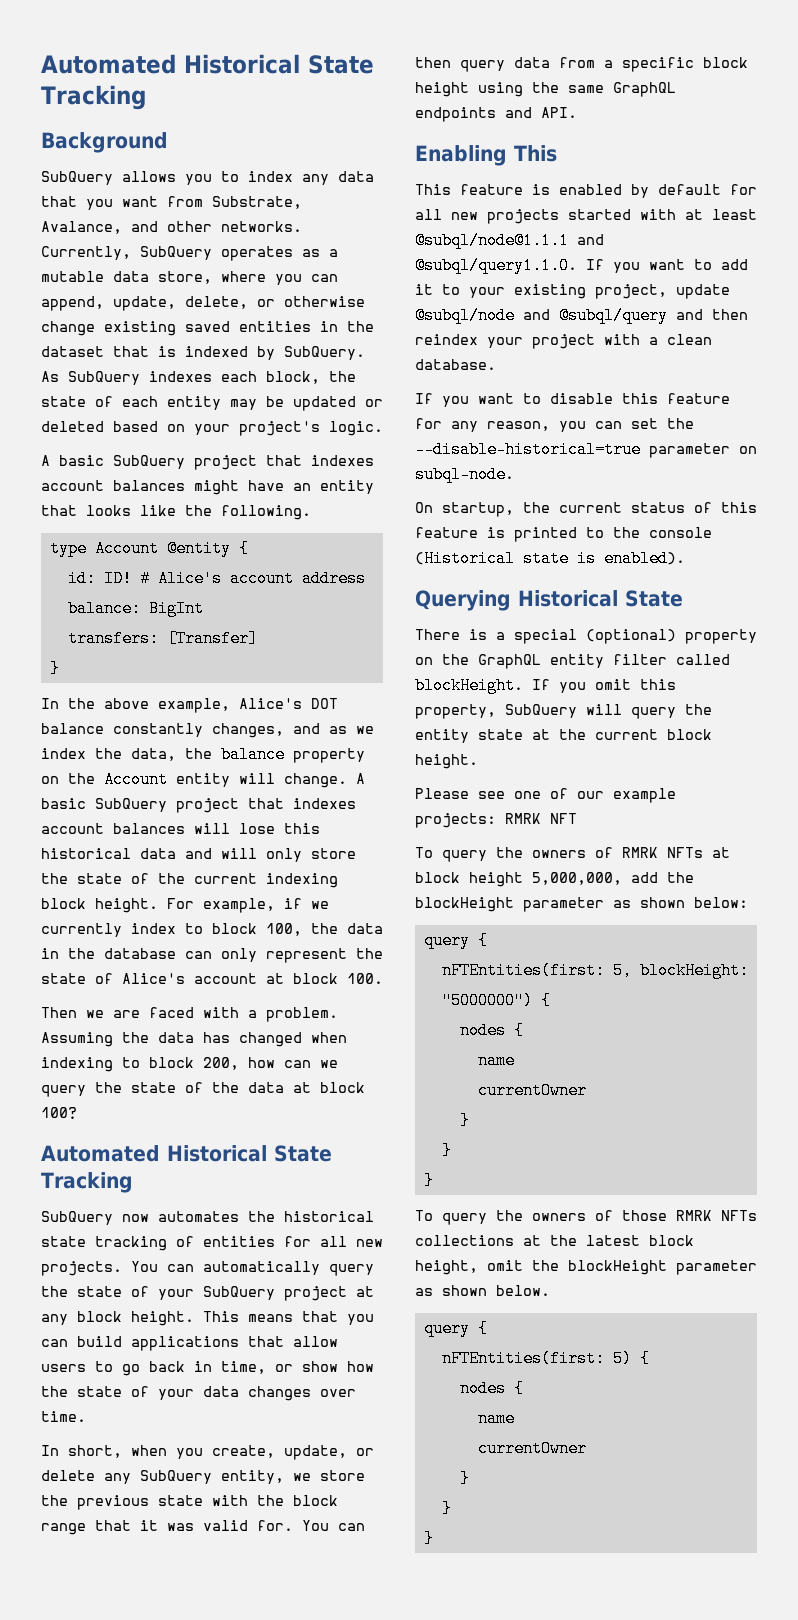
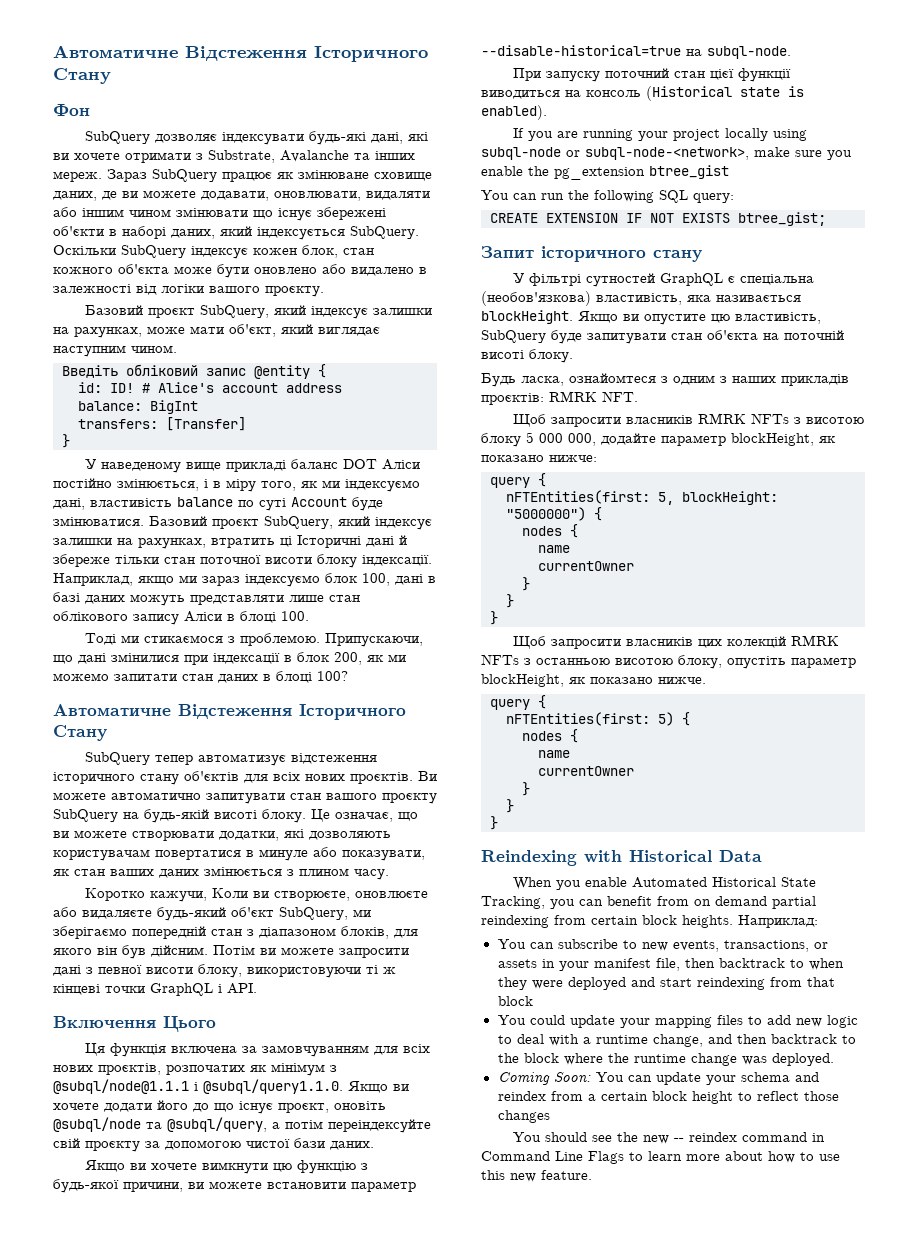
[41,54,374,74] [41,85,146,110] [41,132,168,153] [41,171,374,185] [41,196,302,210] [41,221,302,234] [41,246,338,261] [41,271,338,285] [41,296,365,311] [41,321,374,336] [41,346,365,360] [41,371,356,385] [41,396,383,411] [41,421,383,436] [41,455,374,470] [41,480,374,495] [41,505,311,520] [49,540,159,557] Automated Historical State Tracking // Background // SubQuery allows you to index any data that you want from Substrate, Avalance, and other networks. Currently, SubQuery operates as a mutable data store, where you can append, update, delete, or otherwise change existing saved entities in the dataset that is indexed by SubQuery. As SubQuery indexes each block, the state of each entity may be updated or deleted based on your project's logic. // A basic SubQuery project that indexes account balances might have an entity that looks like the following. // type Account -> [53,45,428,62] [53,68,111,84] [53,103,90,117] [85,131,429,145] [53,150,415,163] [53,169,432,182] [53,190,430,201] [53,207,386,221] [53,226,419,240] [53,245,374,259] [53,264,427,278] [53,284,324,297] [85,305,433,319] [53,324,380,338] [53,345,177,357] [62,364,246,378] Автоматичне Відстеження Історичного Стану // Фон // SubQuery дозволяє індексувати будь-які дані, які ви хочете отримати з Substrate, Avalanche та інших мереж. Зараз SubQuery працює як змінюване сховище даних, де ви можете додавати, оновлювати, видаляти або іншим чином змінювати що існує збережені об'єкти в наборі даних, який індексується SubQuery. Оскільки SubQuery індексує кожен блок, стан кожного об'єкта може бути оновлено або видалено в залежності від логіки вашого проєкту. // Базовий проєкт SubQuery, який індексує залишки на рахунках, може мати об'єкт, який виглядає наступним чином. // Введіть обліковий запис
[41,698,338,713] [41,723,374,738] [41,746,365,763] [41,771,365,788] [41,798,356,813] [41,823,320,834] [41,848,356,862] [41,873,338,888] [41,898,329,913] [41,923,383,937] [41,948,383,963] [41,973,383,984] [41,1007,338,1022] [41,1032,347,1047] [41,1057,338,1072] [41,1082,365,1097] [41,1107,77,1119] [41,1145,332,1162] [41,1172,133,1193] [41,1211,374,1225] [41,1236,383,1251] [41,1261,374,1276] [41,1286,374,1301] [41,1311,374,1326] [41,1336,338,1351] [41,1361,374,1376] [41,1386,356,1401] [41,1411,86,1422] [41,1445,374,1460] [41,1470,365,1484] [41,1495,338,1510] [41,1520,365,1535] [415,57,748,72] [415,82,676,97] [415,107,577,122] [415,145,557,166] [415,184,757,198] [415,209,757,224] [415,232,604,249] [415,257,748,274] [415,284,730,299] [415,307,748,324] [415,334,712,349] [415,359,496,370] [415,393,730,407] [415,418,694,432] [415,441,757,458] [415,466,514,483] [415,502,757,517] [415,527,712,542] [415,550,685,567] [415,590,683,611] [415,629,757,644] [415,654,730,669] [415,677,676,694] [415,704,712,719] [415,729,712,743] [415,754,478,769] [415,788,676,803] [415,813,577,828] [415,847,730,862] [415,872,694,887] [415,897,748,912] In the above example, Alice's DOT balance constantly changes, and as we index the data, the balance property on the Account entity will change. A basic SubQuery project that indexes account balances will lose this historical data and will only store the state of the current indexing block height. For example, if we currently index to block 100, the data in the database can only represent the state of Alice's account at block 100. // Then we are faced with a problem. Assuming the data has changed when indexing to block 200, how can we query the state of the data at block 100? // Automated Historical State Tracking // SubQuery now automates the historical state tracking of entities for all new projects. You can automatically query the state of your SubQuery project at any block height. This means that you can build applications that allow users to go back in time, or show how the state of your data changes over time. // In short, when you create, update, or delete any SubQuery entity, we store the previous state with the block range that it was valid for. You can then query data from a specific block height using the same GraphQL endpoints and API. // Enabling This // This feature is enabled by default for all new projects started with at least @subql/node@1.1.1 and @subql/query1.1.0. If you want to add it to your existing project, update @subql/node and @subql/query and then reindex your project with a clean database. // If you want to disable this feature for any reason, you can set the --disable-historical=true parameter on subql-node. // On startup, the current status of this feature is printed to the console (Historical state is enabled). // Querying Historical State // There is a special (optional) property on the GraphQL entity filter called blockHeight. If you omit this property, SubQuery will query the entity state at the current block height. // Please see one of our example projects: RMRK NFT // To query the owners of RMRK NFTs at block height 5,000,000, add the blockHeight parameter as shown below: -> [85,459,421,473] [53,478,420,492] [53,497,383,511] [53,516,432,530] [53,535,407,549] [53,554,432,568] [53,573,436,587] [53,592,360,606] [53,611,309,625] [85,633,424,647] [53,652,406,665] [53,671,348,683] [53,704,406,720] [53,725,107,741] [85,752,378,766] [53,771,437,785] [53,792,437,804] [53,809,418,823] [53,829,391,841] [53,847,425,861] [53,867,389,880] [85,888,429,902] [53,907,371,921] [53,926,418,939] [53,945,409,959] [53,964,396,978] [53,983,257,996] [53,1016,216,1032] [85,1043,431,1057] [53,1063,337,1076] [53,1079,409,1094] [53,1100,386,1114] [53,1117,431,1133] [53,1138,374,1152] [85,1160,369,1174] [53,1179,416,1193] [481,45,791,59] [513,68,792,82] [481,86,804,101] [481,105,547,120] [513,128,808,141] [481,147,852,160] [481,165,729,180] [481,190,734,203] [490,212,826,226] [481,246,702,262] [513,273,815,287] [481,291,801,306] [481,310,821,325] [481,330,844,344] [481,349,573,363] [481,373,849,387] [481,391,638,405] [513,413,865,427] [481,432,836,447] [481,455,597,462] У наведеному вище прикладі баланс DOT Аліси постійно змінюється, і в міру того, як ми індексуємо дані, властивість balance по суті Account буде змінюватися. Базовий проєкт SubQuery, який індексує залишки на рахунках, втратить ці Історичні дані й збереже тільки стан поточної висоти блоку індексації. Наприклад, якщо ми зараз індексуємо блок 100, дані в базі даних можуть представляти лише стан облікового запису Аліси в блоці 100. // Тоді ми стикаємося з проблемою. Припускаючи, що дані змінилися при індексації в блок 200, як ми можемо запитати стан даних в блоці 100? // Автоматичне Відстеження Історичного Стану // SubQuery тепер автоматизує відстеження історичного стану об'єктів для всіх нових проєктів. Ви можете автоматично запитувати стан вашого проєкту SubQuery на будь-якій висоті блоку. Це означає, що ви можете створювати додатки, які дозволяють користувачам повертатися в минуле або показувати, як стан ваших даних змінюється з плином часу. // Коротко кажучи, Коли ви створюєте, оновлюєте або видаляєте будь-який об'єкт SubQuery, ми зберігаємо попередній стан з діапазоном блоків, для якого він був дійсним. Потім ви можете запросити дані з певної висоти блоку, використовуючи ті ж кінцеві точки GraphQL і API. // Включення Цього // Ця функція включена за замовчуванням для всіх нових проєктів, розпочатих як мінімум з @subql/node@1.1.1 і @subql/query1.1.0. Якщо ви хочете додати його до що існує проєкт, оновіть @subql/node та @subql/query, а потім переіндексуйте свій проєкту за допомогою чистої бази даних. // Якщо ви хочете вимкнути цю функцію з будь-якої причини, ви можете встановити параметр --disable-historical=true на subql-node. // При запуску поточний стан цієї функції виводиться на консоль (Historical state is enabled). // If you are running your project locally using subql-node or subql-node-<network>, make sure you enable the pg_extension btree_gist // You can run the following SQL query: // CREATE EXTENSION IF NOT EXISTS btree_gist; // Запит історичного стану // У фільтрі сутностей GraphQL є спеціальна (необов'язкова) властивість, яка називається blockHeight. Якщо ви опустите цю властивість, SubQuery буде запитувати стан об'єкта на поточній висоті блоку. // Будь ласка, ознайомтеся з одним з наших прикладів проєктів: RMRK NFT. // Щоб запросити власників RMRK NFTs з висотою блоку 5 000 000, додайте параметр blockHeight, як показано нижче:
[415,1210,757,1225] [415,1235,694,1246] [415,1260,757,1275] [415,1285,550,1296] To query the owners of those RMRK NFTs collections at the latest block height, omit the blockHeight parameter as shown below. -> [513,635,840,649] [481,654,856,669] [481,674,706,687] Щоб запросити власників цих колекцій RMRK NFTs з останньою висотою блоку, опустіть параметр blockHeight, як показано нижче.
(434, 1538) none -> [481,850,762,866] [513,877,817,890] [481,896,816,909] [481,915,818,928] [497,939,828,952] [497,958,844,971] [497,977,835,990] [497,996,533,1006] [497,1015,858,1028] [497,1034,856,1047] [497,1053,834,1066] [497,1072,819,1085] [497,1091,839,1104] [497,1110,550,1123] [513,1132,826,1144] [481,1151,840,1164] [481,1170,592,1182] // Reindexing with Historical Data // When you enable Automated Historical State Tracking, you can benefit from on demand partial reindexing from certain block heights. Наприклад: // You can subscribe to new events, transactions, or assets in your manifest file, then backtrack to when they were deployed and start reindexing from that block // You could update your mapping files to add new logic to deal with a runtime change, and then backtrack to the block where the runtime change was deployed. // Coming Soon: You can update your schema and reindex from a certain block height to reflect those changes // You should see the new -- reindex command in Command Line Flags to learn more about how to use this new feature.

